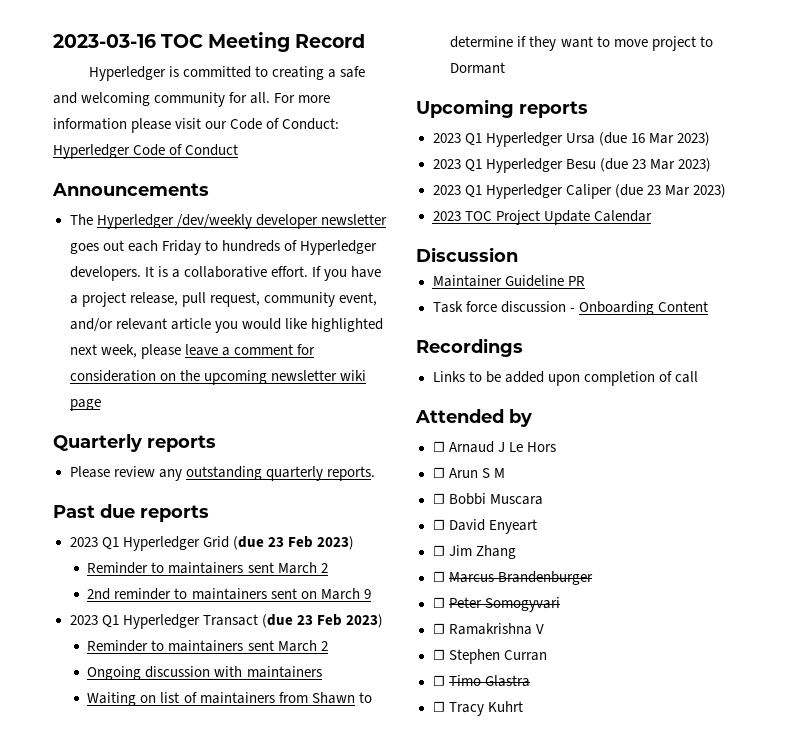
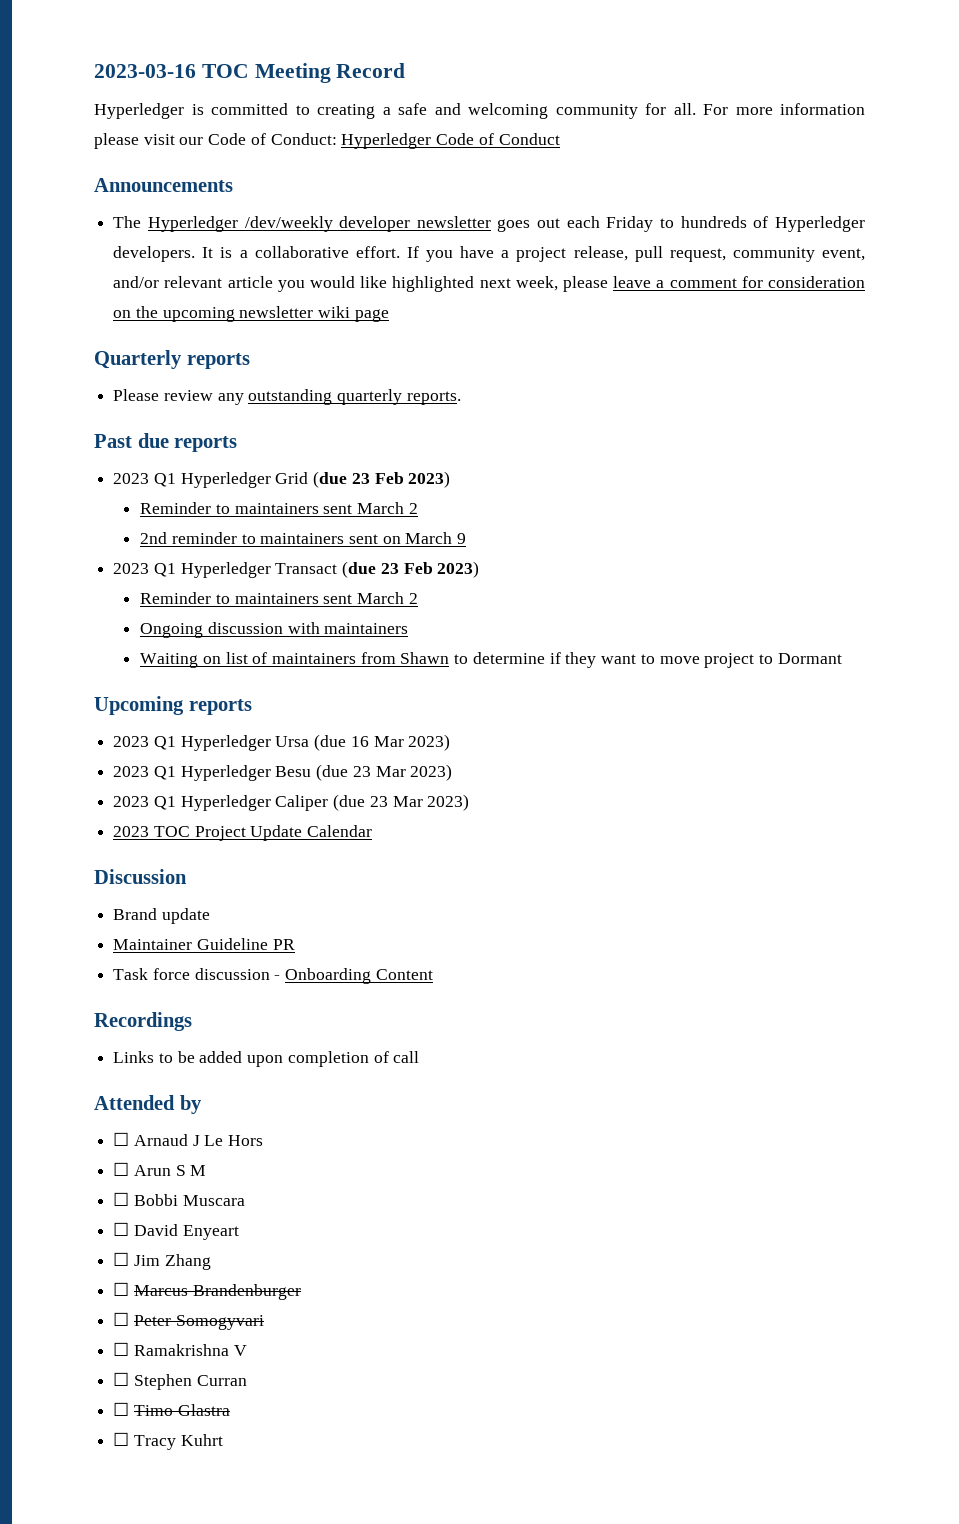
(518, 254) none -> [113,908,210,924] // Brand update

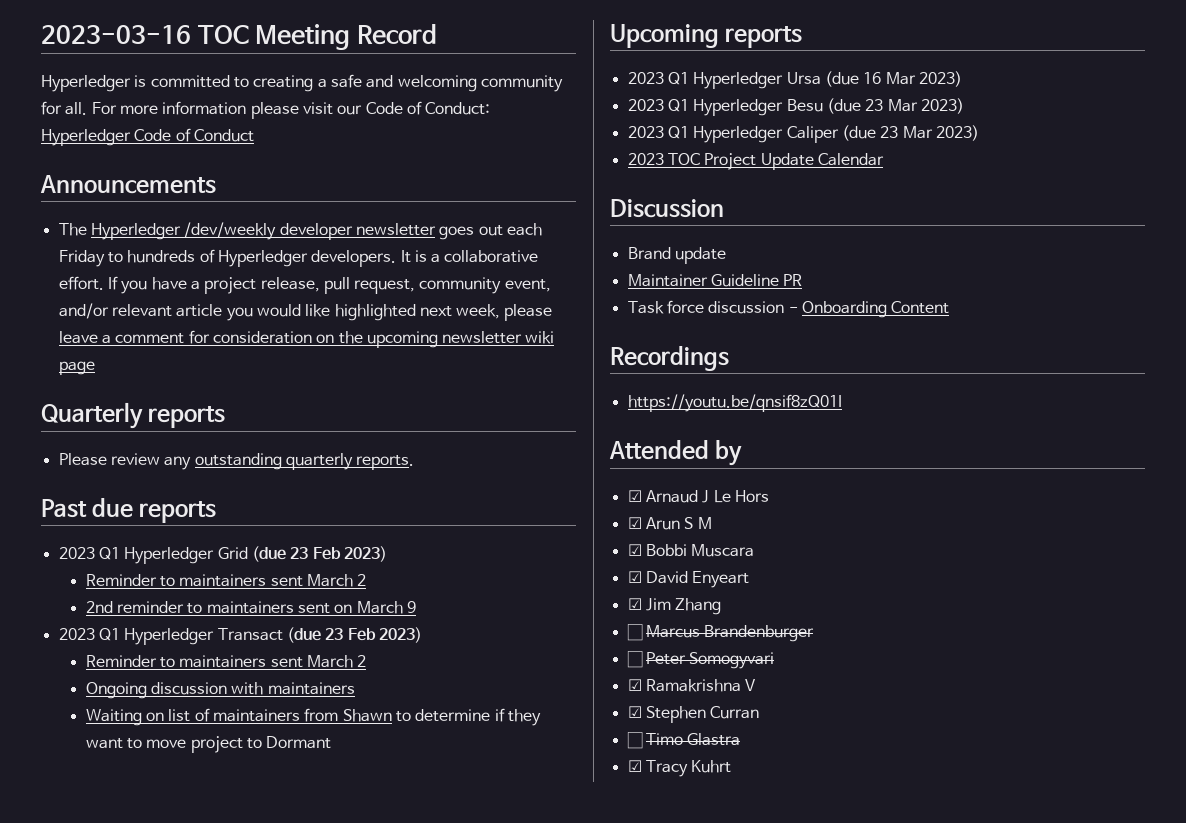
[113,1051,420,1067] Links to be added upon completion of call -> [627,394,842,412] https://youtu.be/qnsif8zQ01I
[113,1132,130,1146] ☐ -> [627,490,642,502] ☑
[113,1162,130,1176] ☐ -> [627,517,642,529] ☑
[113,1192,130,1206] ☐ -> [627,544,642,556] ☑
[113,1222,130,1236] ☐ -> [627,571,642,583] ☑
[113,1252,130,1266] ☐ -> [627,598,642,610] ☑
[113,1342,130,1356] ☐ -> [627,679,642,691] ☑
[113,1372,130,1386] ☐ -> [627,706,642,718] ☑
[113,1432,130,1446] ☐ -> [627,760,642,772] ☑

